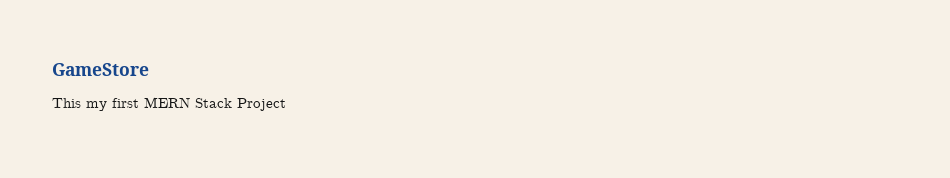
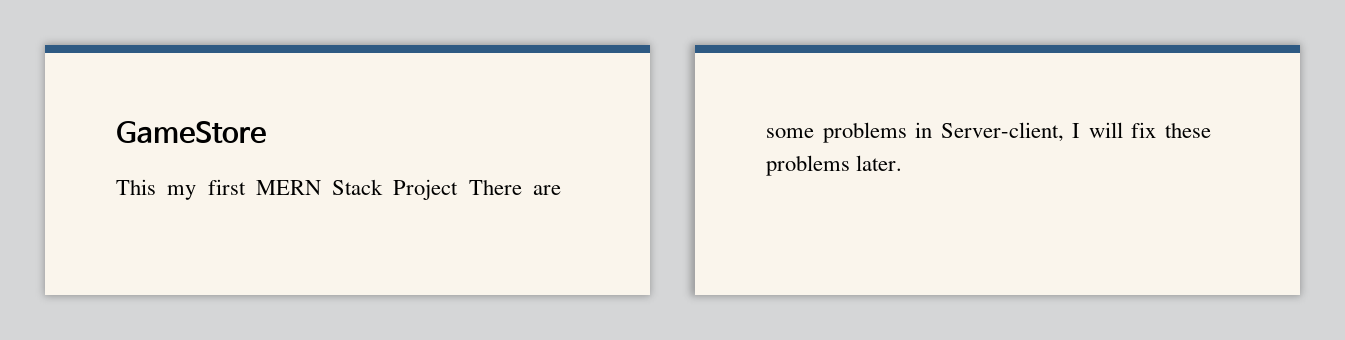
(286, 104) none -> [468,179,561,195] [766,122,1211,143] [766,155,903,176] There are some problems in Server-client, I will fix these problems later.

